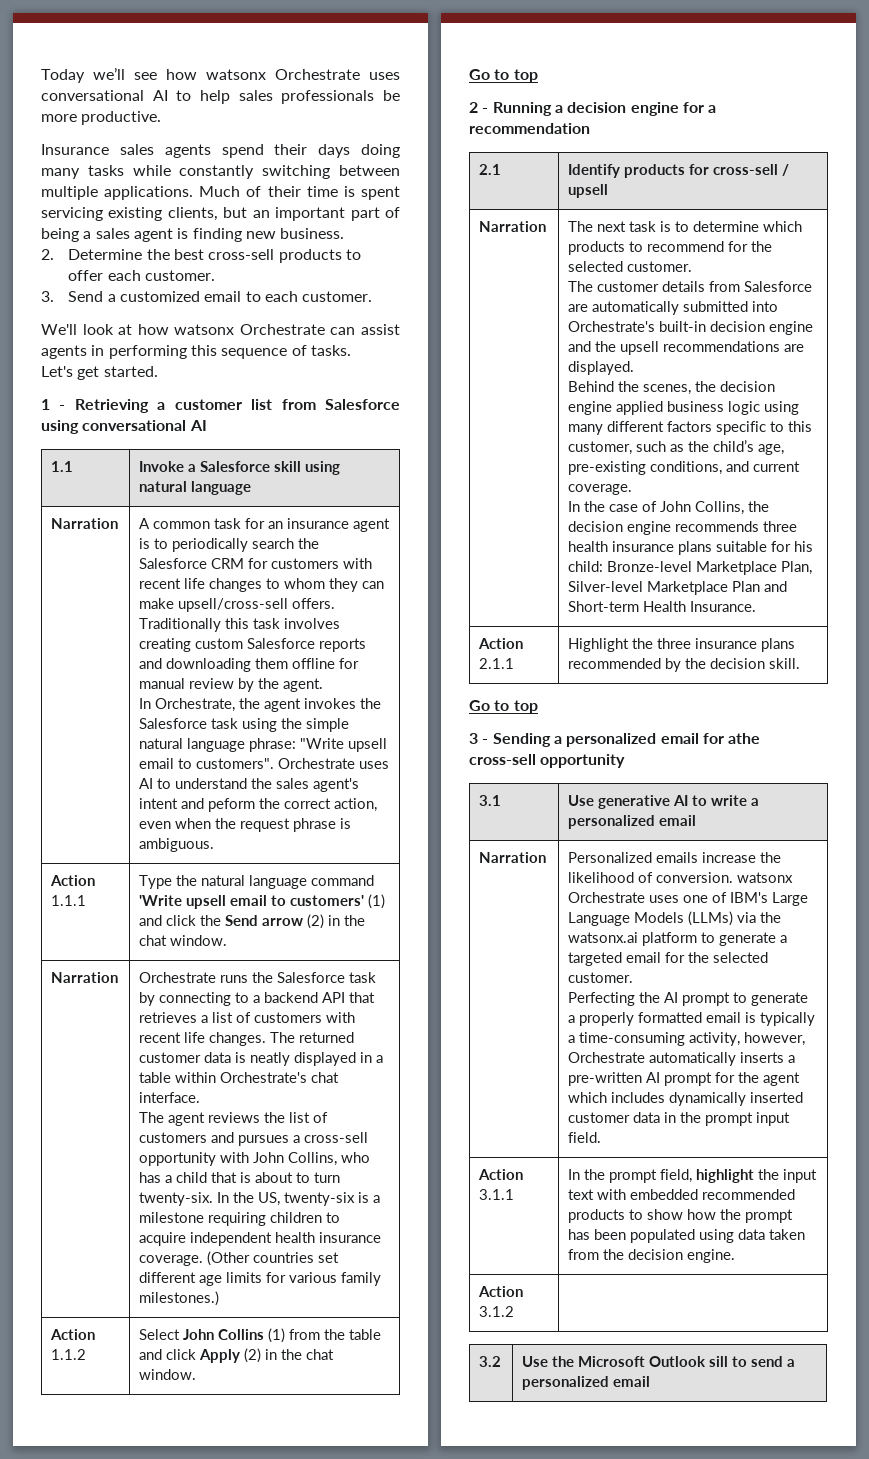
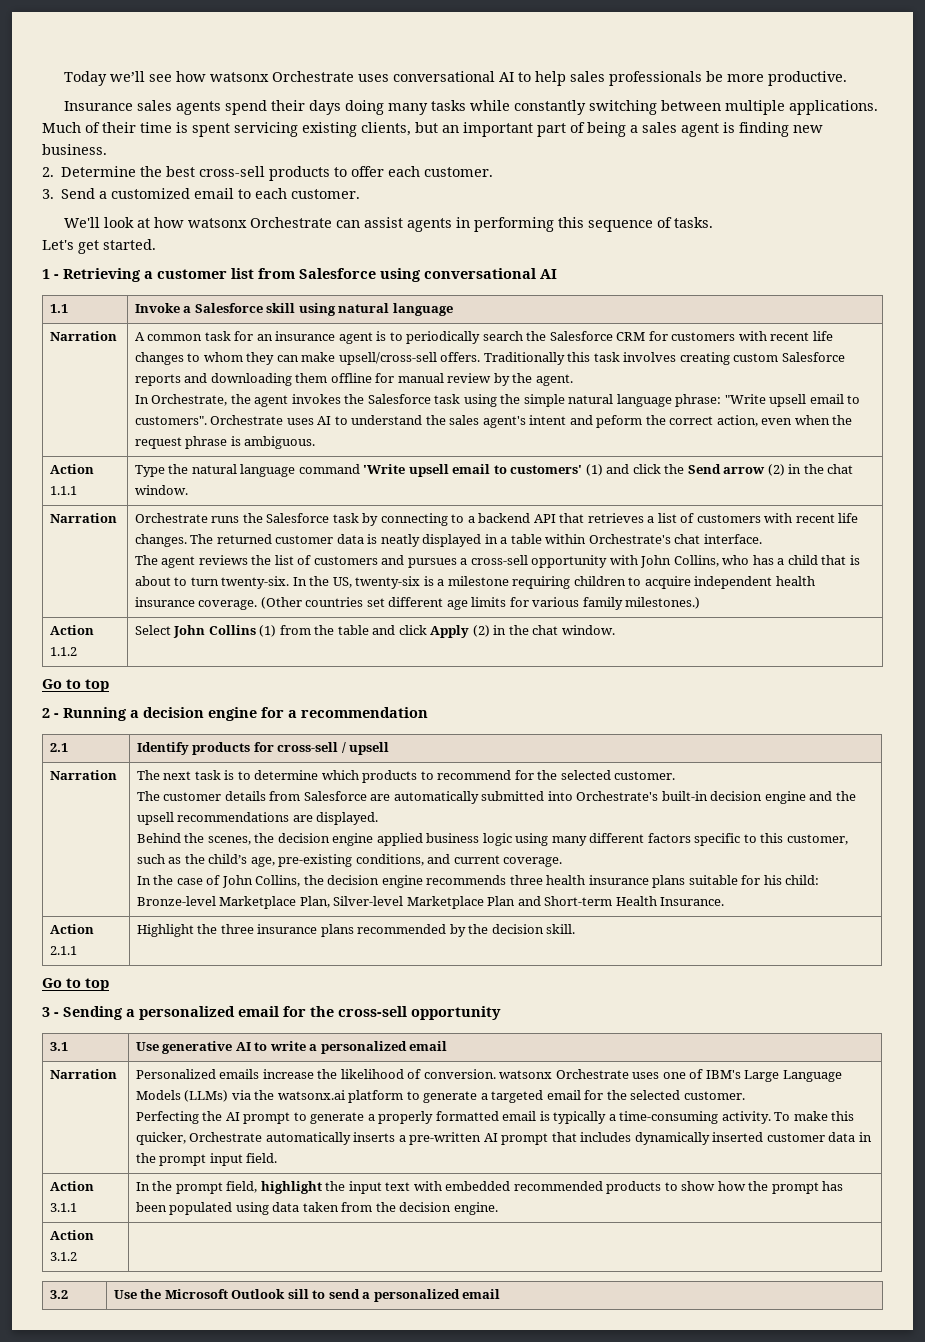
[728,733,761,744] athe -> [310,1006,334,1017] the
[689,1032,806,1046] activity, however, -> [721,1111,855,1124] [135,1132,186,1145] activity. To make this quicker,
[715,1072,801,1086] [568,1092,608,1103] for the agent which -> [551,1132,577,1142] that

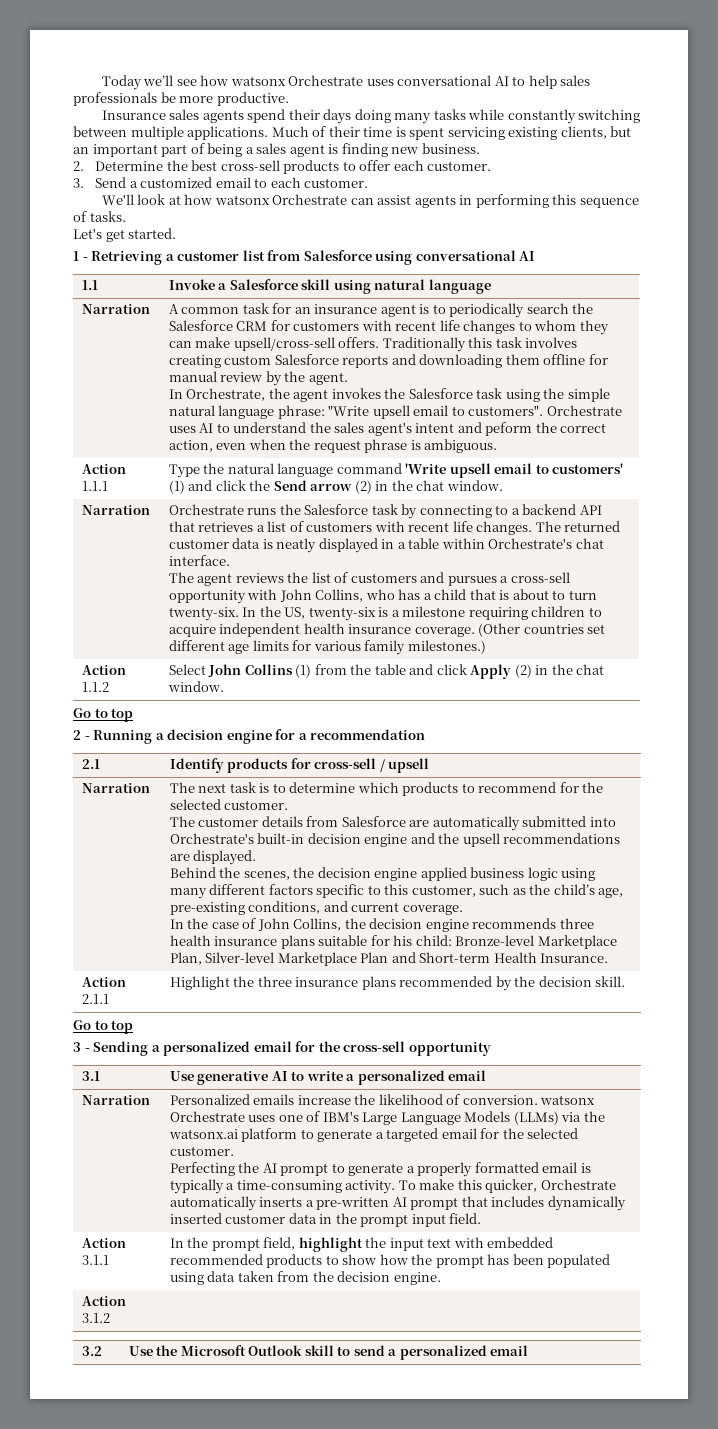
[287,1289,309,1299] sill -> [304,1345,334,1356] skill

